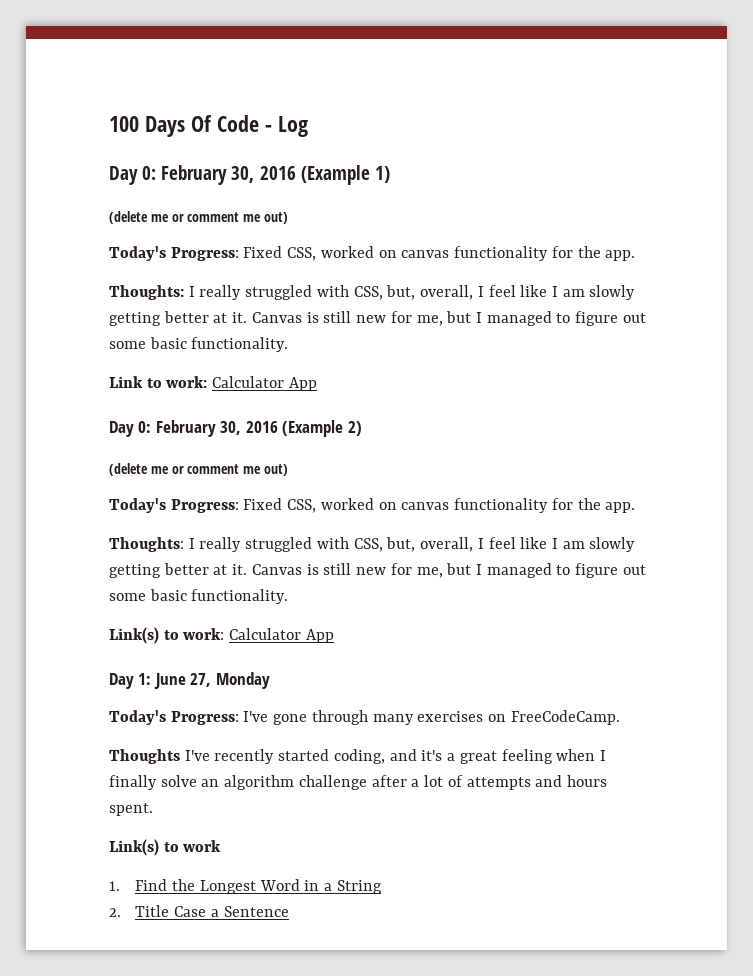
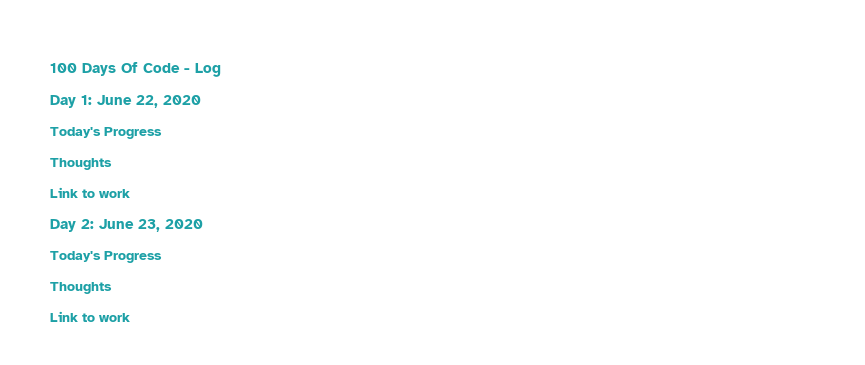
[142,165,390,185] [109,211,288,224] [109,246,636,261] [109,285,636,300] [109,311,646,326] [109,337,289,352] [109,376,317,391] [109,420,362,437] [109,463,288,476] [109,498,636,513] [109,537,636,552] [109,563,646,578] [109,589,289,604] [109,627,334,644] [109,672,270,689] [109,710,620,725] [109,749,606,764] [109,775,607,790] [109,803,153,816] [109,839,222,856] [109,879,382,894] [109,905,289,917] 0: February 30, 2016 (Example 1) // (delete me or comment me out) // Today's Progress: Fixed CSS, worked on canvas functionality for the app. // Thoughts: I really struggled with CSS, but, overall, I feel like I am slowly getting better at it. Canvas is still new for me, but I managed to figure out some basic functionality. // Link to work: Calculator App // Day 0: February 30, 2016 (Example 2) // (delete me or comment me out) // Today's Progress: Fixed CSS, worked on canvas functionality for the app. // Thoughts: I really struggled with CSS, but, overall, I feel like I am slowly getting better at it. Canvas is still new for me, but I managed to figure out some basic functionality. // Link(s) to work: Calculator App // Day 1: June 27, Monday // Today's Progress: I've gone through many exercises on FreeCodeCamp. // Thoughts I've recently started coding, and it's a great feeling when I finally solve an algorithm challenge after a lot of attempts and hours spent. // Link(s) to work // 1. Find the Longest Word in a String // 2. Title Case a Sentence -> [81,95,201,108] [50,127,162,139] [50,158,112,170] [50,187,130,198] [50,219,203,232] [50,251,162,263] [50,282,112,294] [50,311,130,322] 1: June 22, 2020 // Today's Progress // Thoughts // Link to work // Day 2: June 23, 2020 // Today's Progress // Thoughts // Link to work

